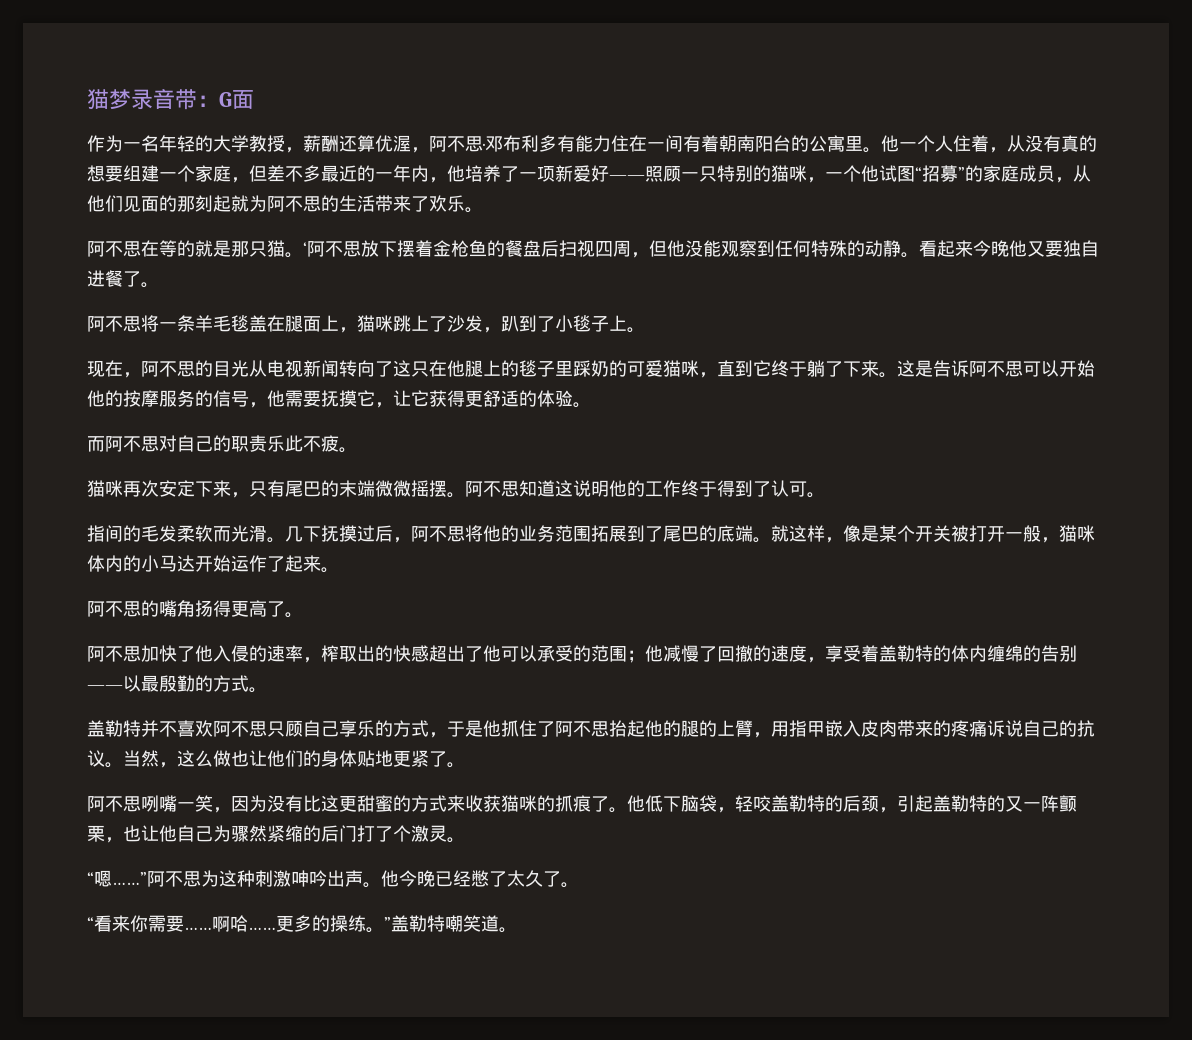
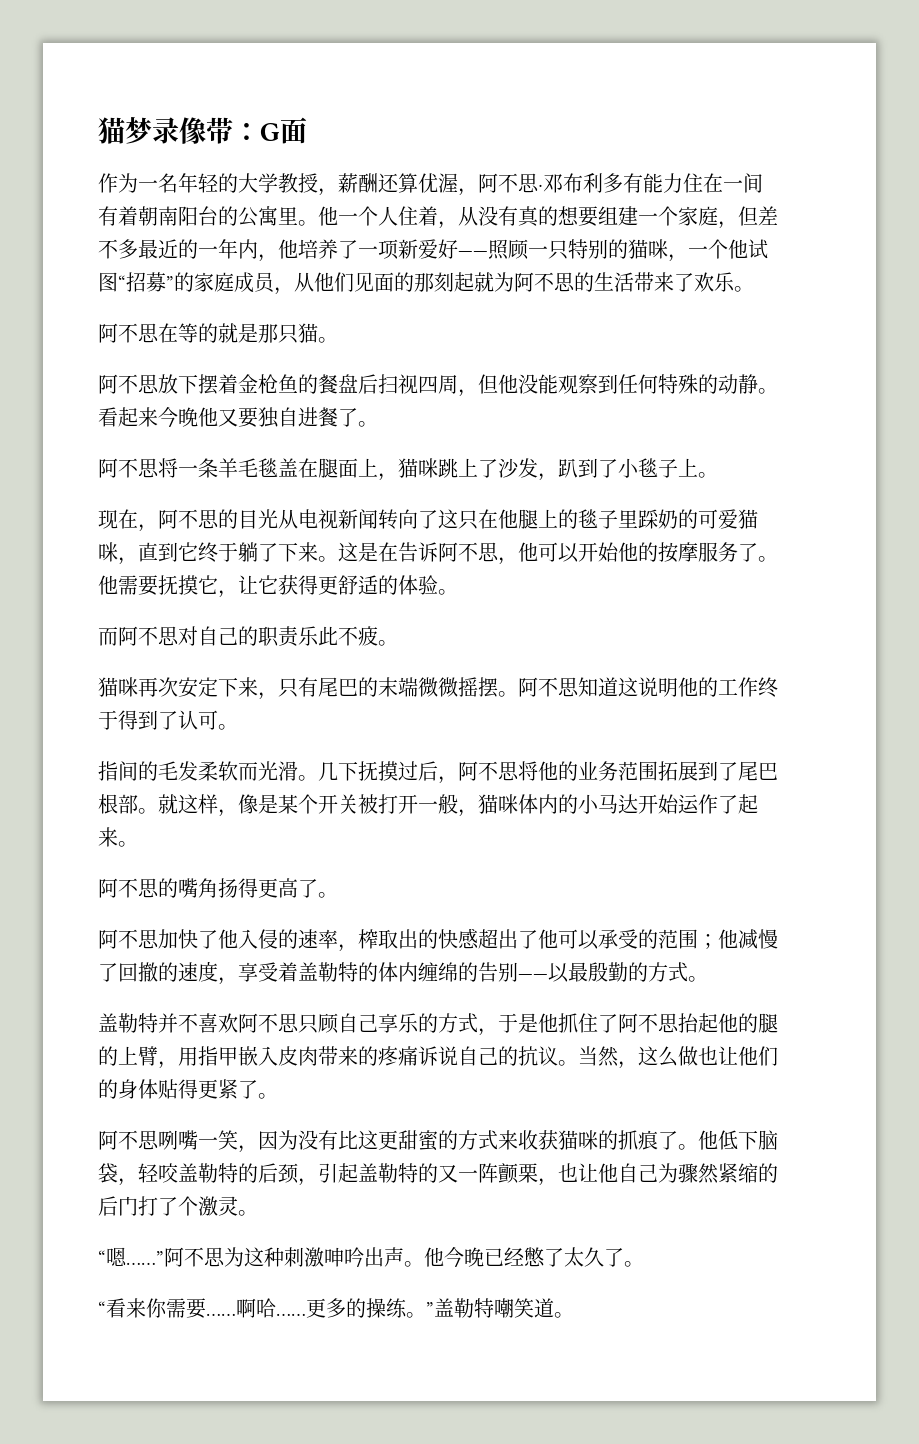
[153,89,175,109] 音 -> [179,117,206,144] 像
[303,242,307,255] ‘ -> (338, 340) //
(933, 368) none -> [378,542,398,562] 在
(1023, 369) none -> [498,542,538,565] ，他
[195,390,267,408] 的信号， -> [738,543,778,562] 了。
[699,525,753,542] 的底端 -> [98,794,138,814] 根部
[375,750,393,767] 地 -> [178,1079,198,1099] 得

